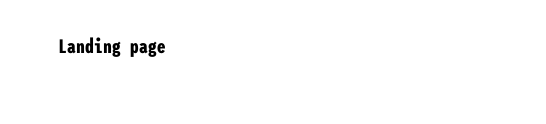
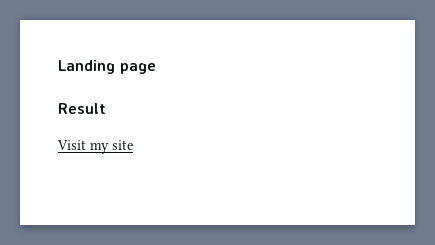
(166, 49) none -> [58,103,106,114] [57,140,133,154] // Result // Visit my site

